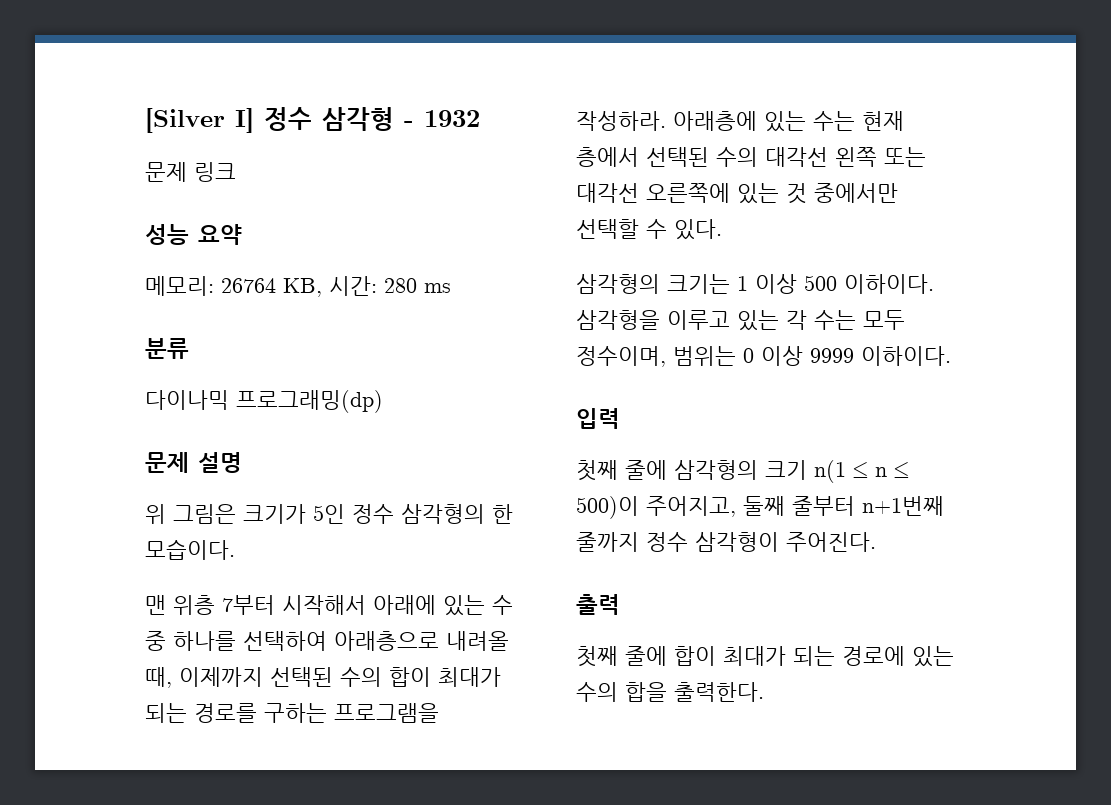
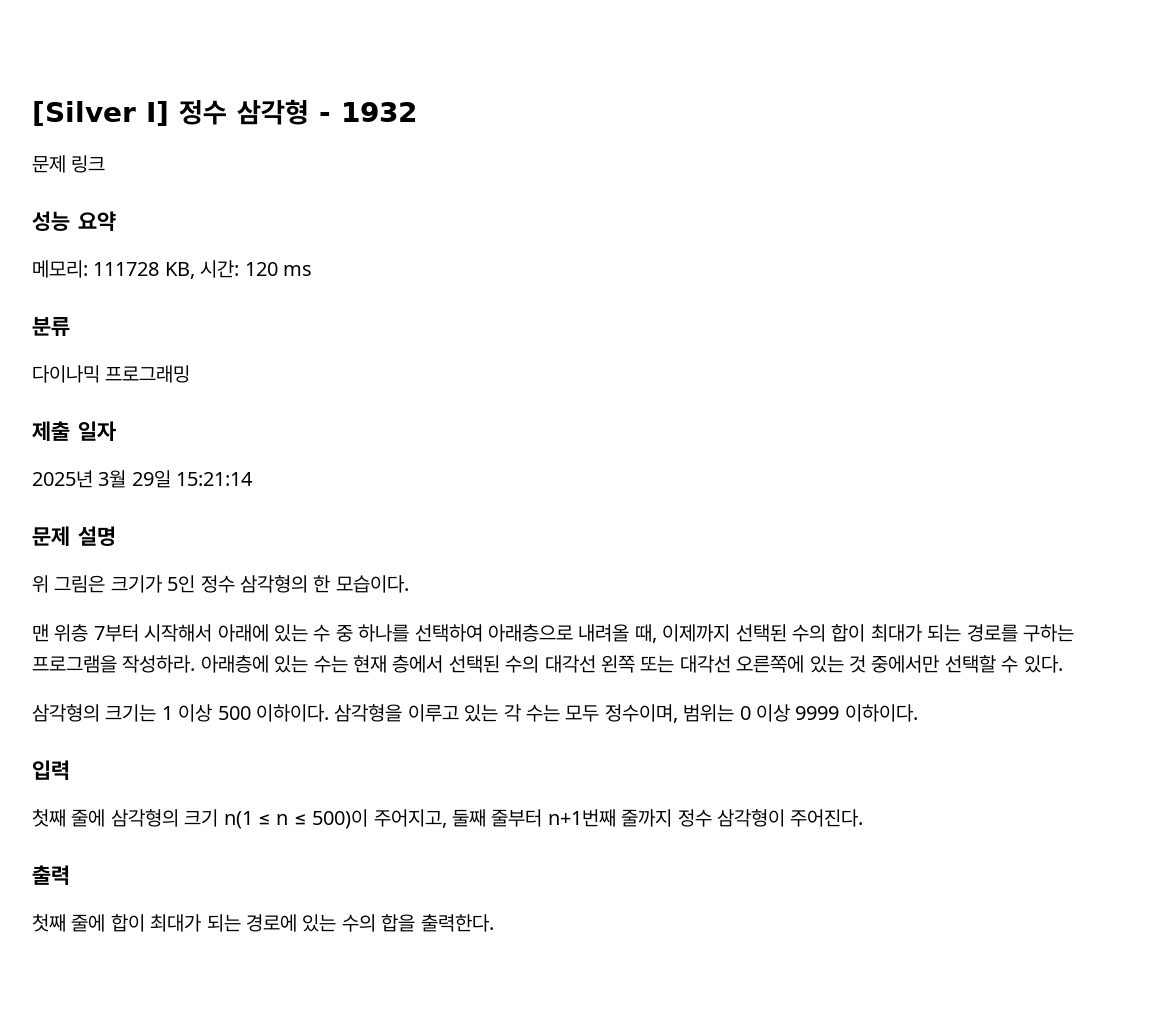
[221,278,276,293] 26764 -> [93,262,160,276] 111728
[384,278,417,293] 280 -> [244,262,278,276] 120
[236,390,383,413] 프로그래밍(dp) -> [105,365,191,383] [32,421,116,441] [32,470,254,488] 프로그래밍 // 제출 일자 // 2025년 3월 29일 15:21:14

